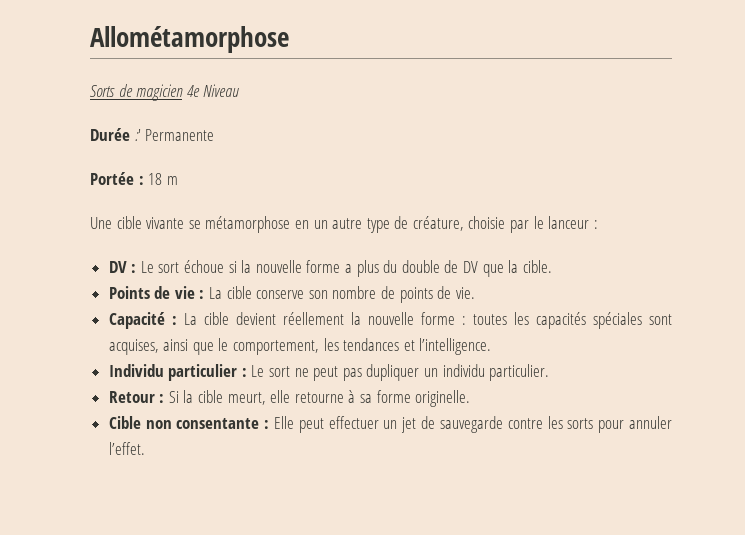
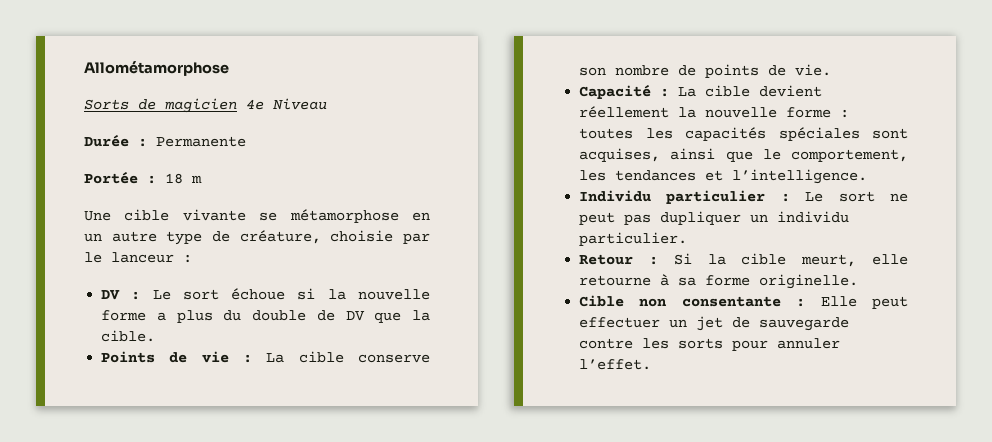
[134,129,141,141] :' -> [138,138,147,147] :

